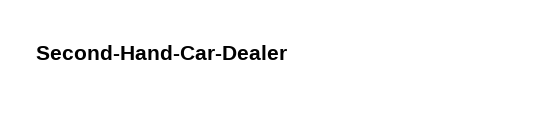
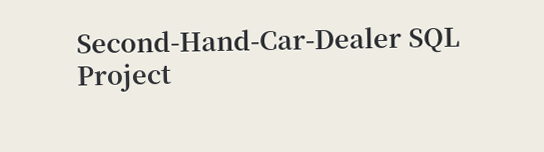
(287, 52) none -> [407,27,460,54] [76,62,172,93] SQL Project

